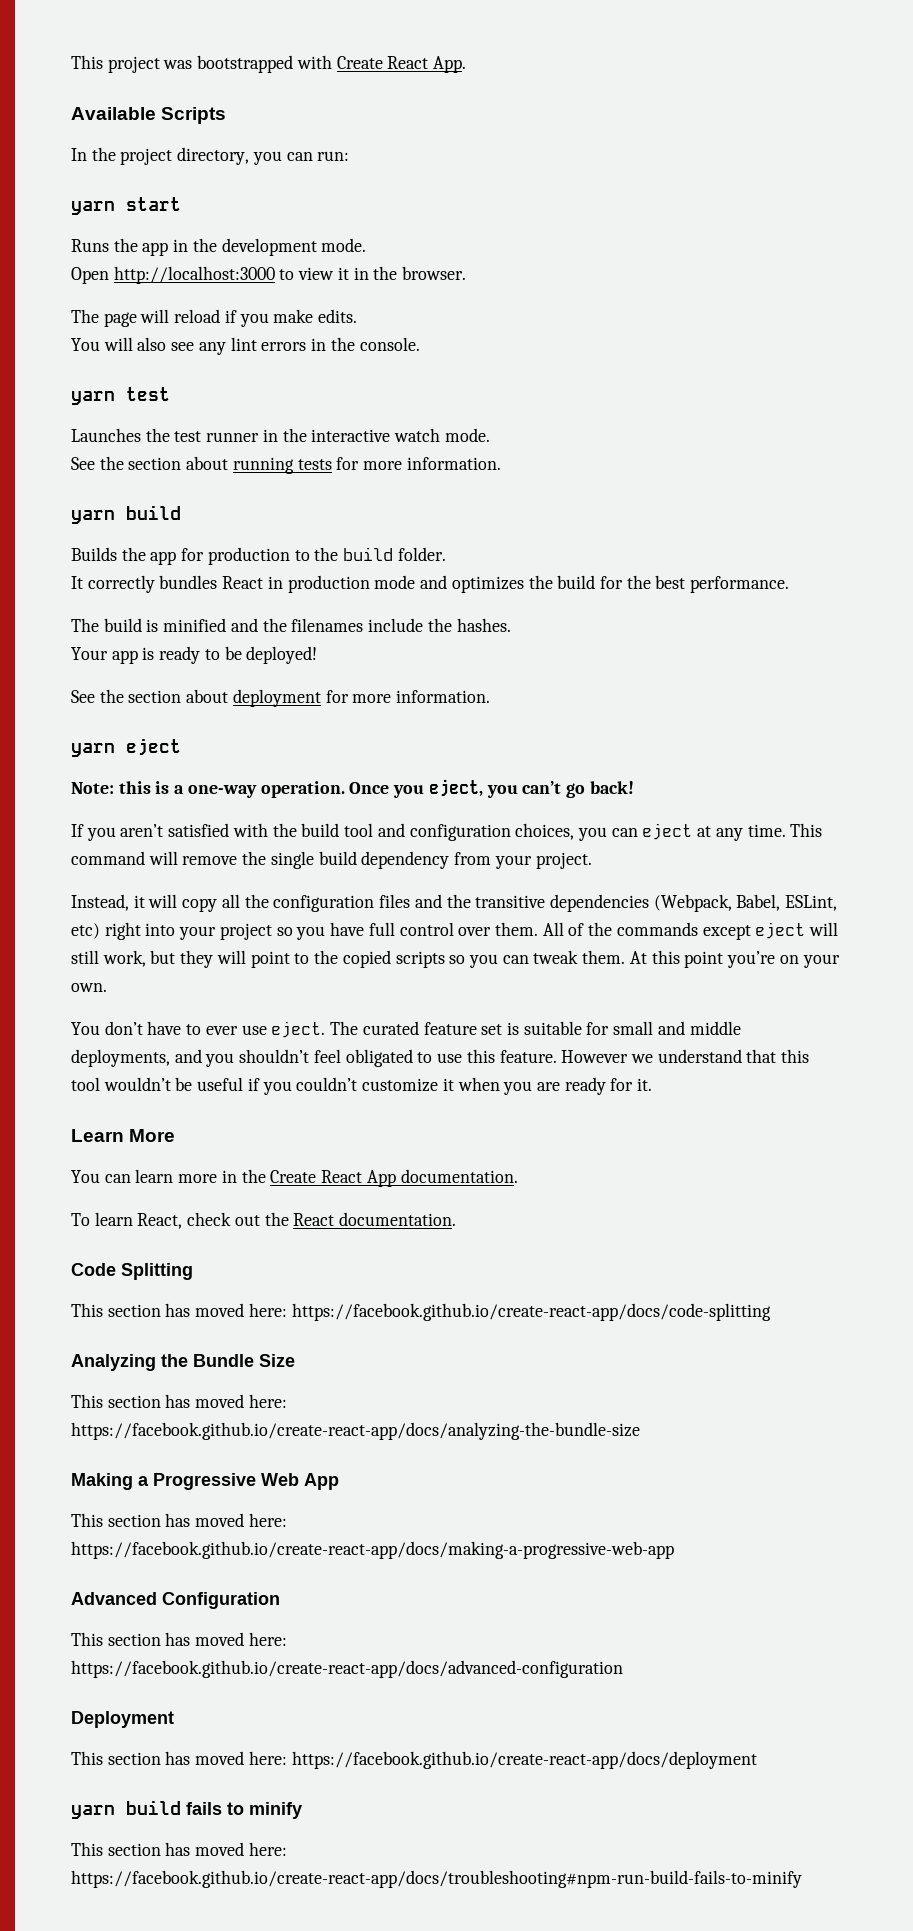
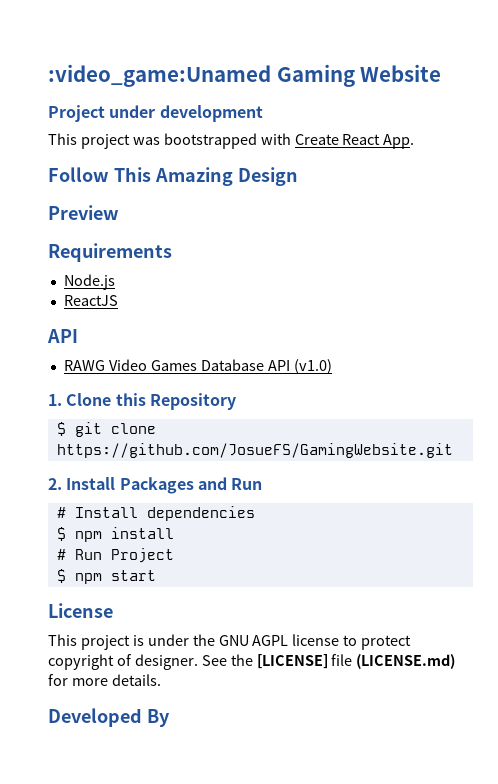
(71, 62) none -> [48,64,442,87] [48,105,263,122] :video_game:Unamed Gaming Website // Project under development //
[71,107,227,124] [71,147,350,165] [71,197,181,215] [71,238,367,256] [71,266,467,284] [71,309,358,327] [71,337,420,355] [71,387,170,405] [71,428,490,442] [71,456,501,474] [71,505,181,524] [71,547,446,565] [71,575,790,593] [71,618,511,632] [71,646,318,664] [71,689,491,707] [71,738,181,757] [71,779,634,798] [71,823,823,841] [71,851,592,869] [71,894,838,912] [71,922,839,940] [71,950,840,968] [71,983,107,992] [71,1021,741,1038] [71,1049,810,1067] [71,1077,653,1095] [71,1129,176,1142] [71,1169,518,1187] [71,1212,457,1229] [71,1263,193,1280] [71,1303,771,1321] [71,1354,295,1371] [71,1394,287,1408] [71,1422,640,1440] [71,1473,339,1490] [71,1513,287,1527] [71,1541,674,1559] [71,1592,280,1609] [71,1632,287,1646] [71,1660,623,1678] [71,1711,174,1728] [71,1751,757,1769] [71,1800,302,1819] [71,1842,287,1856] [71,1870,802,1888] Available Scripts // In the project directory, you can run: // yarn start // Runs the app in the development mode. // Open http://localhost:3000 to view it in the browser. // The page will reload if you make edits. // You will also see any lint errors in the console. // yarn test // Launches the test runner in the interactive watch mode. // See the section about running tests for more information. // yarn build // Builds the app for production to the build folder. // It correctly bundles React in production mode and optimizes the build for the best performance. // The build is minified and the filenames include the hashes. // Your app is ready to be deployed! // See the section about deployment for more information. // yarn eject // Note: this is a one-way operation. Once you eject, you can’t go back! // If you aren’t satisfied with the build tool and configuration choices, you can eject at any time. This command will remove the single build dependency from your project. // Instead, it will copy all the configuration files and the transitive dependencies (Webpack, Babel, ESLint, etc) right into your project so you have full control over them. All of the commands except eject will still work, but they will point to the copied scripts so you can tweak them. At this point you’re on your own. // You don’t have to ever use eject. The curated feature set is suitable for small and middle deployments, and you shouldn’t feel obligated to use this feature. However we understand that this tool wouldn’t be useful if you couldn’t customize it when you are ready for it. // Learn More // You can learn more in the Create React App documentation. // To learn React, check out the React documentation. // Code Splitting // This section has moved here: https://facebook.github.io/create-react-app/docs/code-splitting // Analyzing the Bundle Size // This section has moved here: https://facebook.github.io/create-react-app/docs/analyzing-the-bundle-size // Making a Progressive Web App // This section has moved here: https://facebook.github.io/create-react-app/docs/making-a-progressive-web-app // Advanced Configuration // This section has moved here: https://facebook.github.io/create-react-app/docs/advanced-configuration // Deployment // This section has moved here: https://facebook.github.io/create-react-app/docs/deployment // yarn build fails to minify // This section has moved here: https://facebook.github.io/create-react-app/docs/troubleshooting#npm-run-build-fails-to-minify -> [48,167,298,186] [48,205,119,220] [48,243,172,262] [63,274,115,290] [63,295,118,306] [47,329,78,343] [63,359,332,374] [48,393,236,410] [56,422,156,437] [56,443,453,458] [48,477,263,494] [56,506,255,521] [56,527,174,542] [56,548,174,563] [56,569,156,584] [48,603,113,618] [48,634,412,650] [48,654,456,670] [48,674,161,686] [48,708,170,727] Follow This Amazing Design // Preview // Requirements // Node.js // ReactJS // API // RAWG Video Games Database API (v1.0) // 1. Clone this Repository // $ git clone https://github.com/JosueFS/GamingWebsite.git // 2. Install Packages and Run // # Install dependencies // $ npm install // # Run Project // $ npm start // License // This project is under the GNU AGPL license to protect copyright of designer. See the [LICENSE] file (LICENSE.md) for more details. // Developed By

